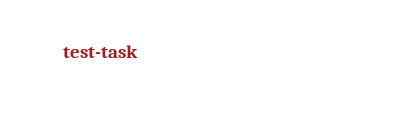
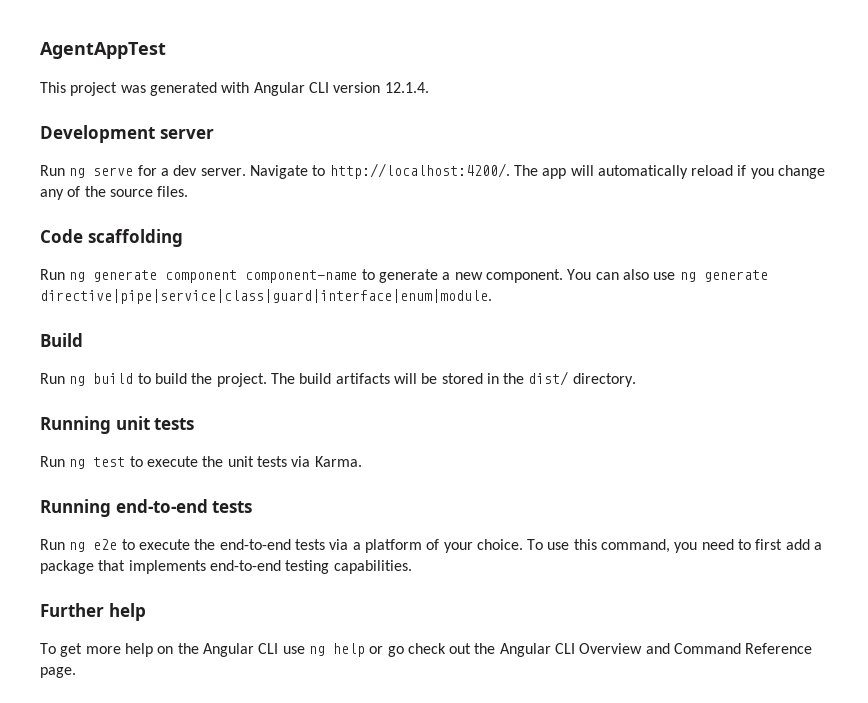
[63,45,138,58] test-task -> [40,42,166,59] [40,82,429,96] [40,125,214,143] [40,163,826,179] [40,186,189,200] [40,229,183,247] [40,269,768,283] [40,289,492,304] [40,333,83,347] [40,371,636,387] [40,416,195,434] [40,456,362,469] [40,499,253,517] [40,539,823,553] [40,560,412,574] [40,603,146,621] [40,643,813,657] [40,667,76,678] AgentAppTest // This project was generated with Angular CLI version 12.1.4. // Development server // Run ng serve for a dev server. Navigate to http://localhost:4200/. The app will automatically reload if you change any of the source files. // Code scaffolding // Run ng generate component component-name to generate a new component. You can also use ng generate directive|pipe|service|class|guard|interface|enum|module. // Build // Run ng build to build the project. The build artifacts will be stored in the dist/ directory. // Running unit tests // Run ng test to execute the unit tests via Karma. // Running end-to-end tests // Run ng e2e to execute the end-to-end tests via a platform of your choice. To use this command, you need to first add a package that implements end-to-end testing capabilities. // Further help // To get more help on the Angular CLI use ng help or go check out the Angular CLI Overview and Command Reference page.

